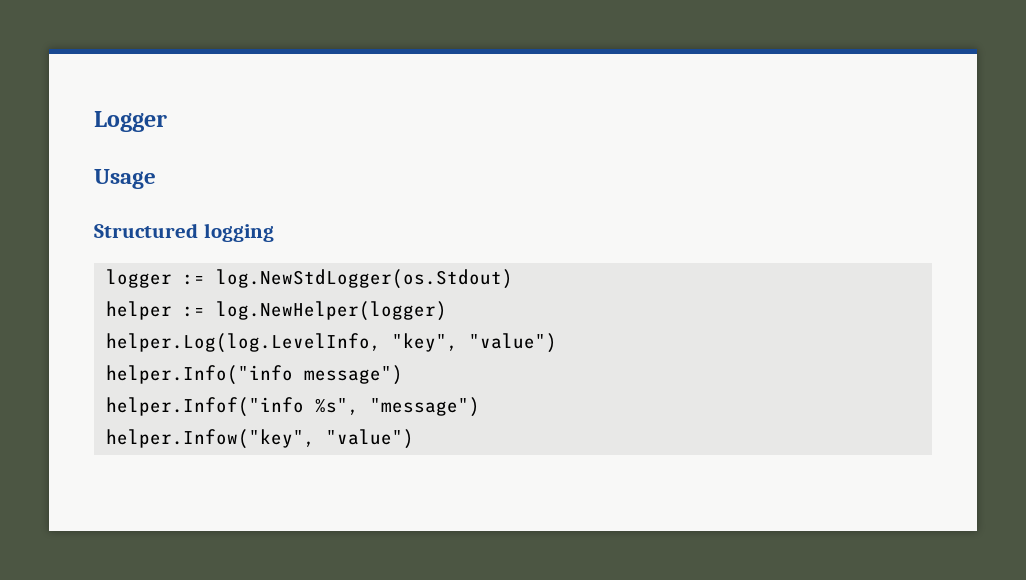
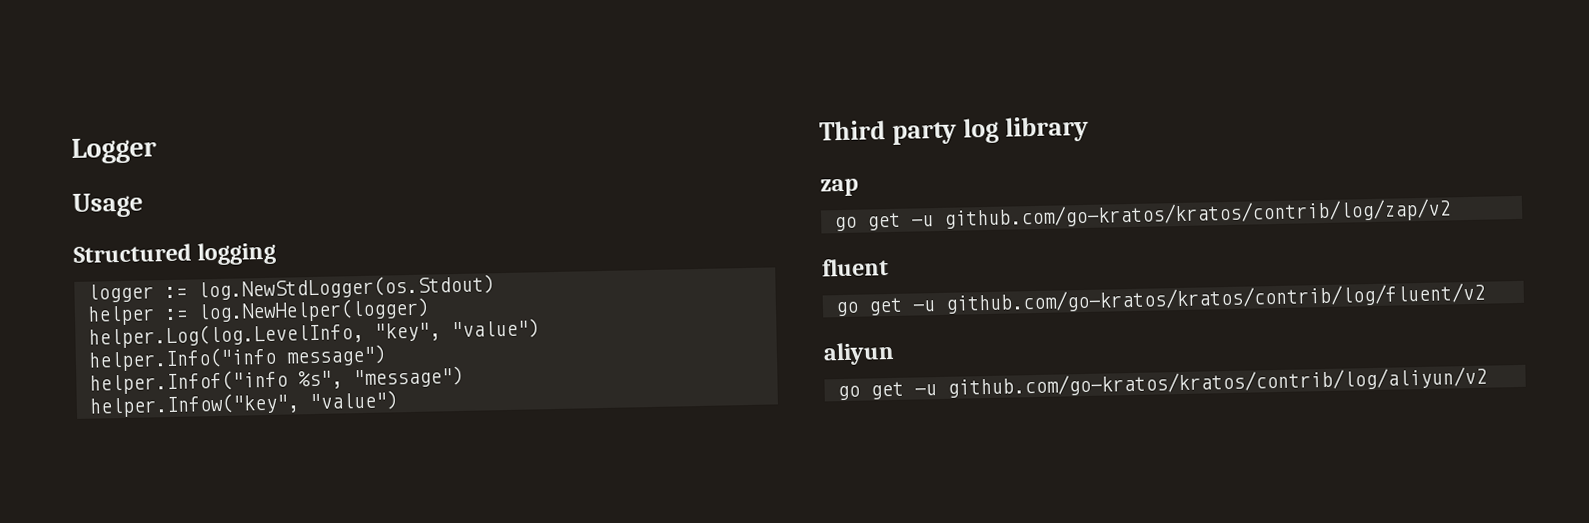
(414, 439) none -> [819,115,1089,145] [820,178,859,197] [834,198,1452,232] [821,258,889,277] [835,282,1487,317] [823,341,895,366] [837,366,1488,401] // Third party log library // zap // go get -u github.com/go-kratos/kratos/contrib/log/zap/v2 // fluent // go get -u github.com/go-kratos/kratos/contrib/log/fluent/v2 // aliyun // go get -u github.com/go-kratos/kratos/contrib/log/aliyun/v2

